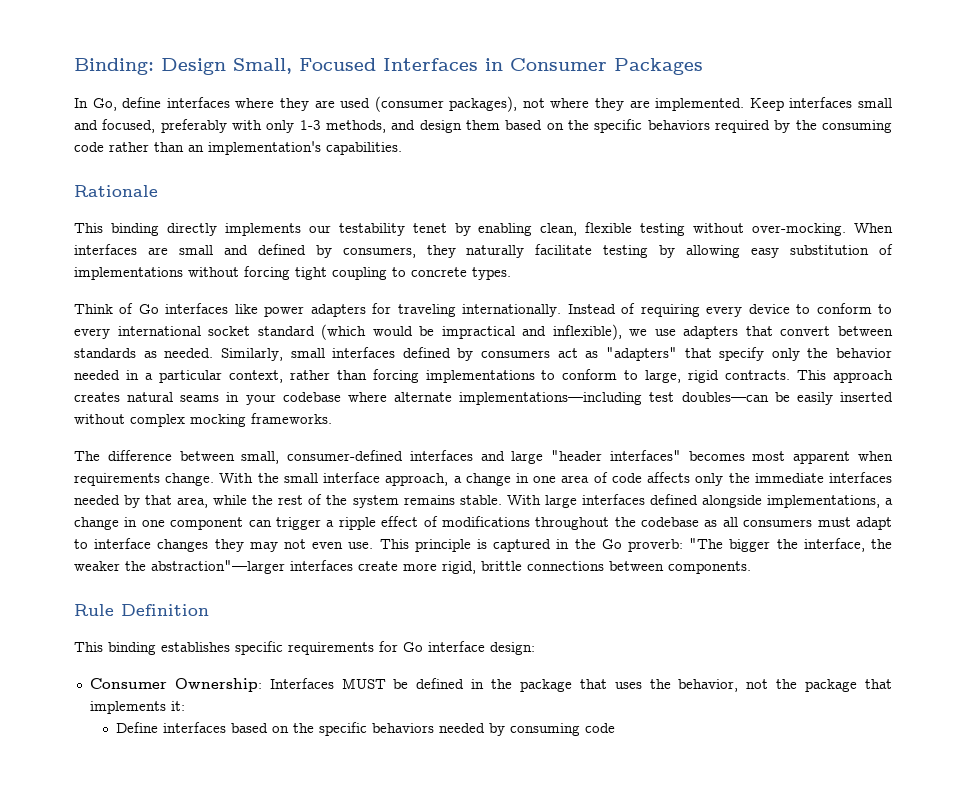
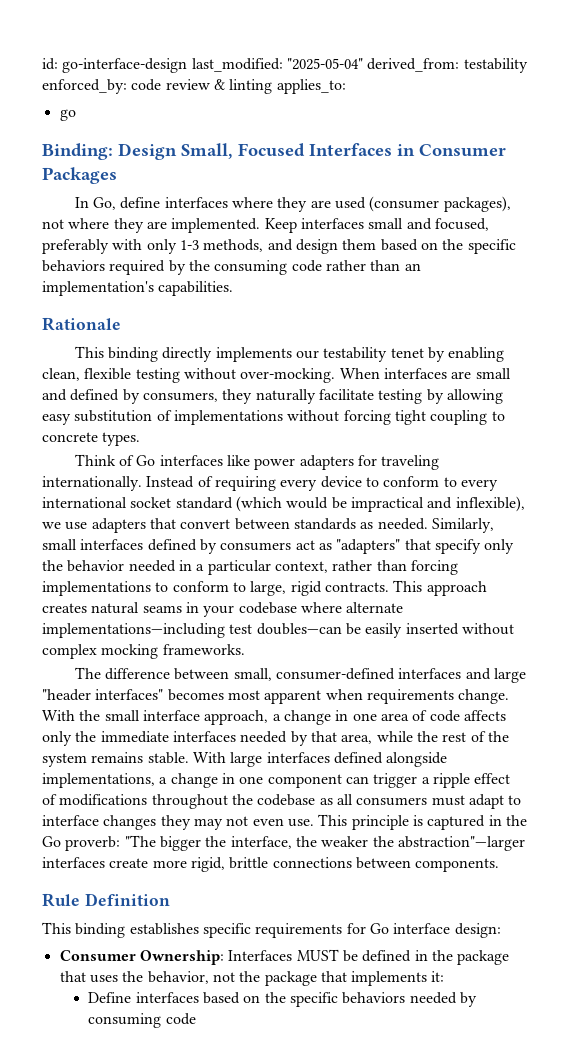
(74, 66) none -> [42,58,528,73] [42,79,346,94] [59,109,76,121] id: go-interface-design last_modified: "2025-05-04" derived_from: testability enforced_by: code review & linting applies_to: // go //

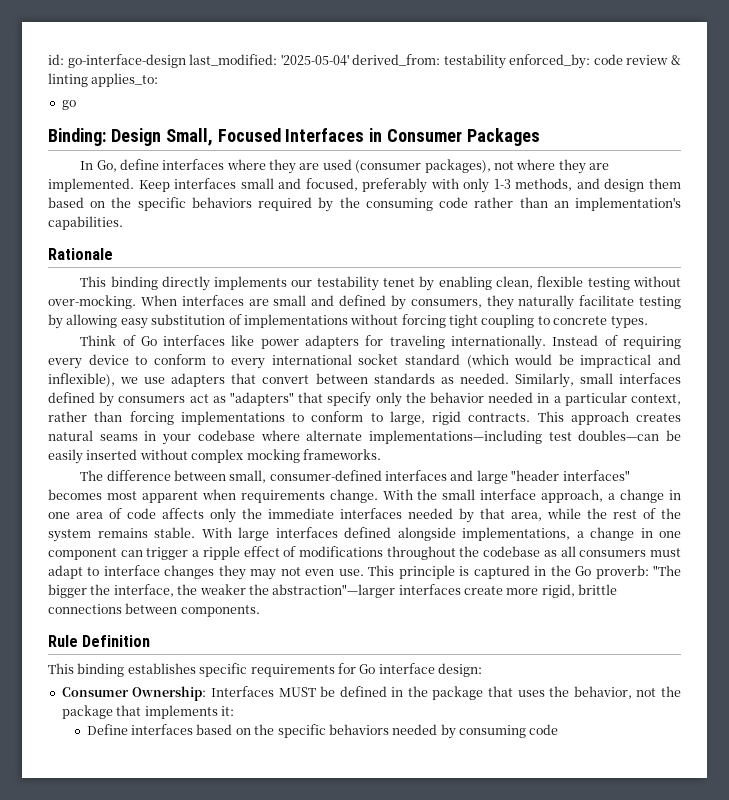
[286,58,363,70] "2025-05-04" -> [280,54,349,66] '2025-05-04'

